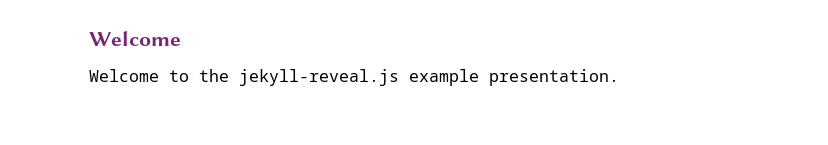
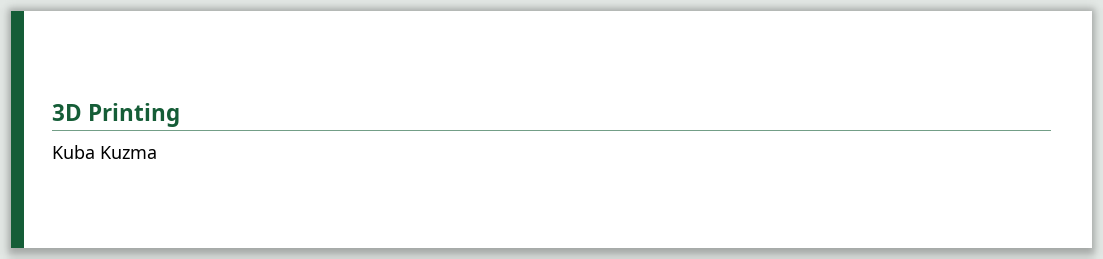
[89,31,181,46] [89,69,619,86] Welcome // Welcome to the jekyll-reveal.js example presentation. -> [52,103,181,127] [52,145,157,159] 3D Printing // Kuba Kuzma

